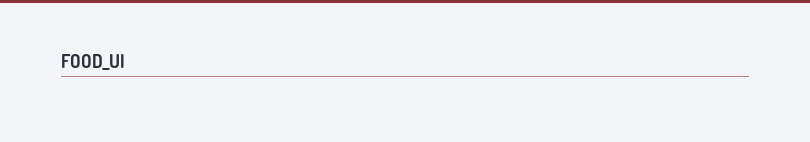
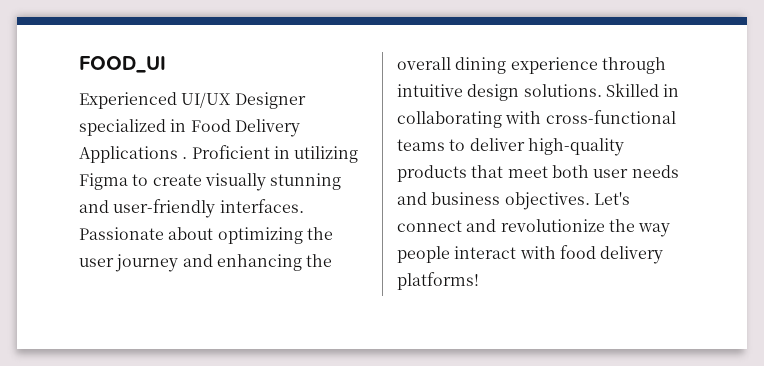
(125, 62) none -> [79,92,306,109] [79,119,300,137] [79,145,359,163] [79,173,342,191] [79,199,304,218] [79,227,333,244] [79,254,333,272] [397,57,666,74] [397,83,680,101] [397,110,676,128] [397,138,624,156] [397,165,679,182] [397,192,630,210] [397,219,671,237] [397,245,664,264] [397,272,479,290] // Experienced UI/UX Designer specialized in Food Delivery Applications . Proficient in utilizing Figma to create visually stunning and user-friendly interfaces. Passionate about optimizing the user journey and enhancing the overall dining experience through intuitive design solutions. Skilled in collaborating with cross-functional teams to deliver high-quality products that meet both user needs and business objectives. Let's connect and revolutionize the way people interact with food delivery platforms!

